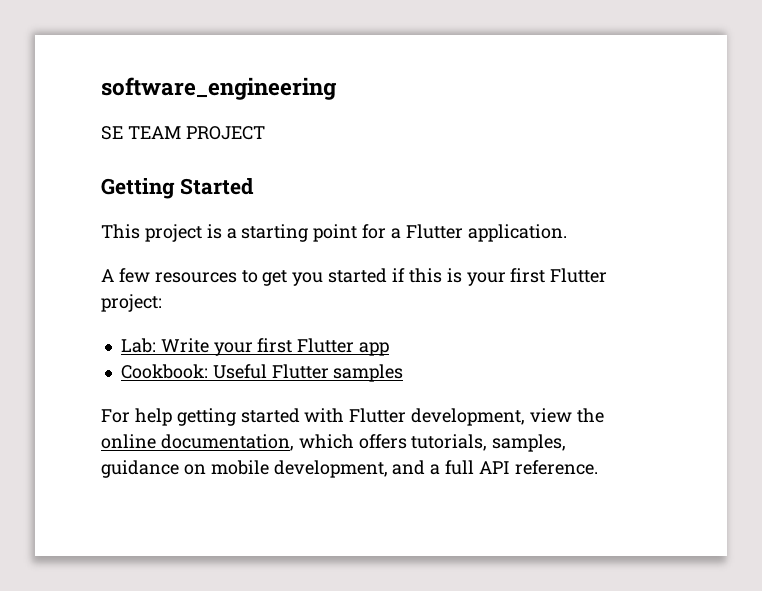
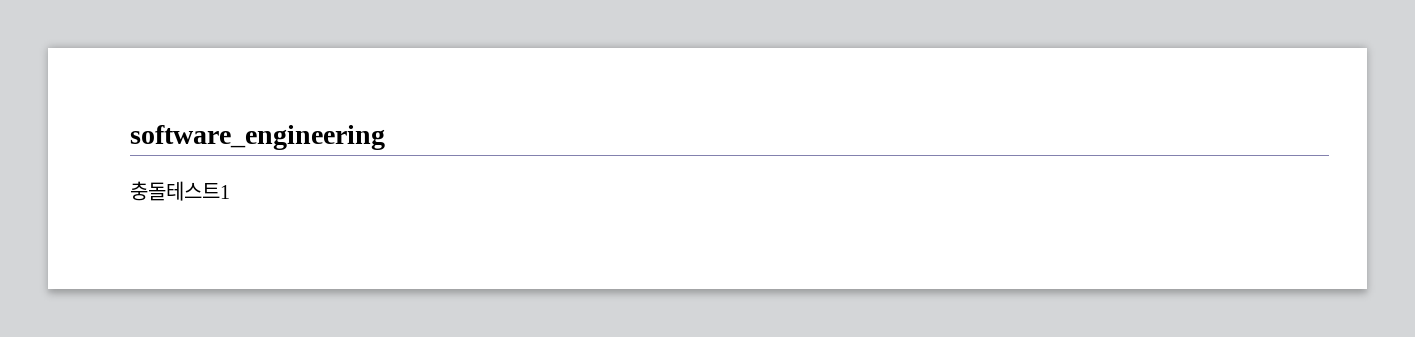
[101,126,265,140] [101,178,254,199] [101,224,567,242] [101,268,608,286] [101,294,162,312] [120,338,390,356] [120,364,404,382] [101,408,604,426] [101,434,567,452] [101,460,598,478] SE TEAM PROJECT // Getting Started // This project is a starting point for a Flutter application. // A few resources to get you started if this is your first Flutter project: // Lab: Write your first Flutter app // Cookbook: Useful Flutter samples // For help getting started with Flutter development, view the online documentation, which offers tutorials, samples, guidance on mobile development, and a full API reference. -> [130,181,230,201] 충돌테스트1

